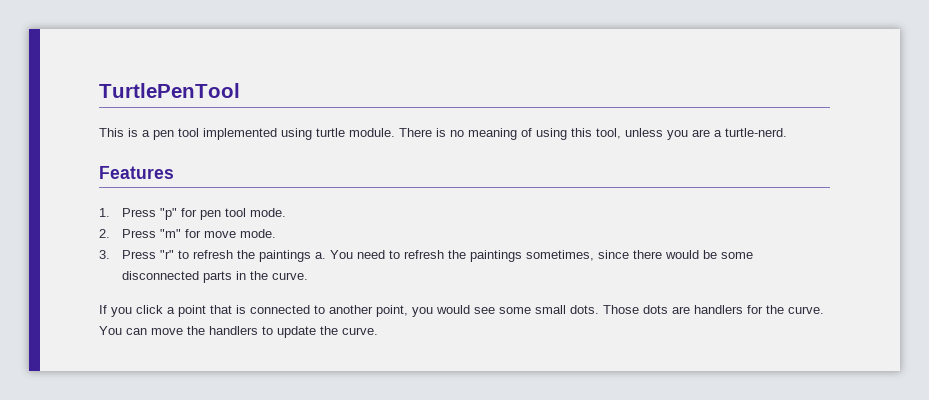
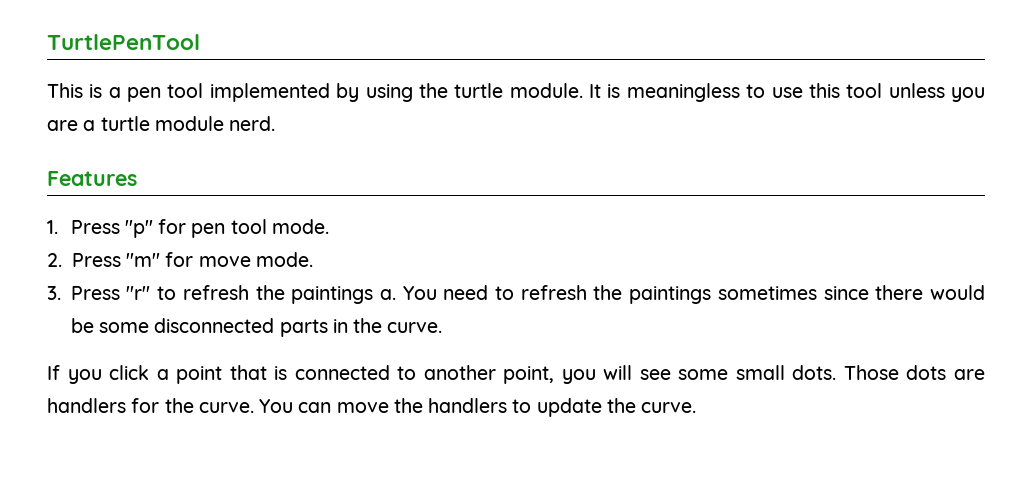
[281,128,621,140] using turtle module. There is no meaning of using this tool, -> [336,83,883,102] by using the turtle module. It is meaningless to use this tool
[725,128,787,137] turtle-nerd. -> [100,116,276,131] turtle module nerd.
[526,250,595,261] sometimes, -> [717,286,817,300] sometimes
[436,305,470,314] would -> [603,365,633,380] will

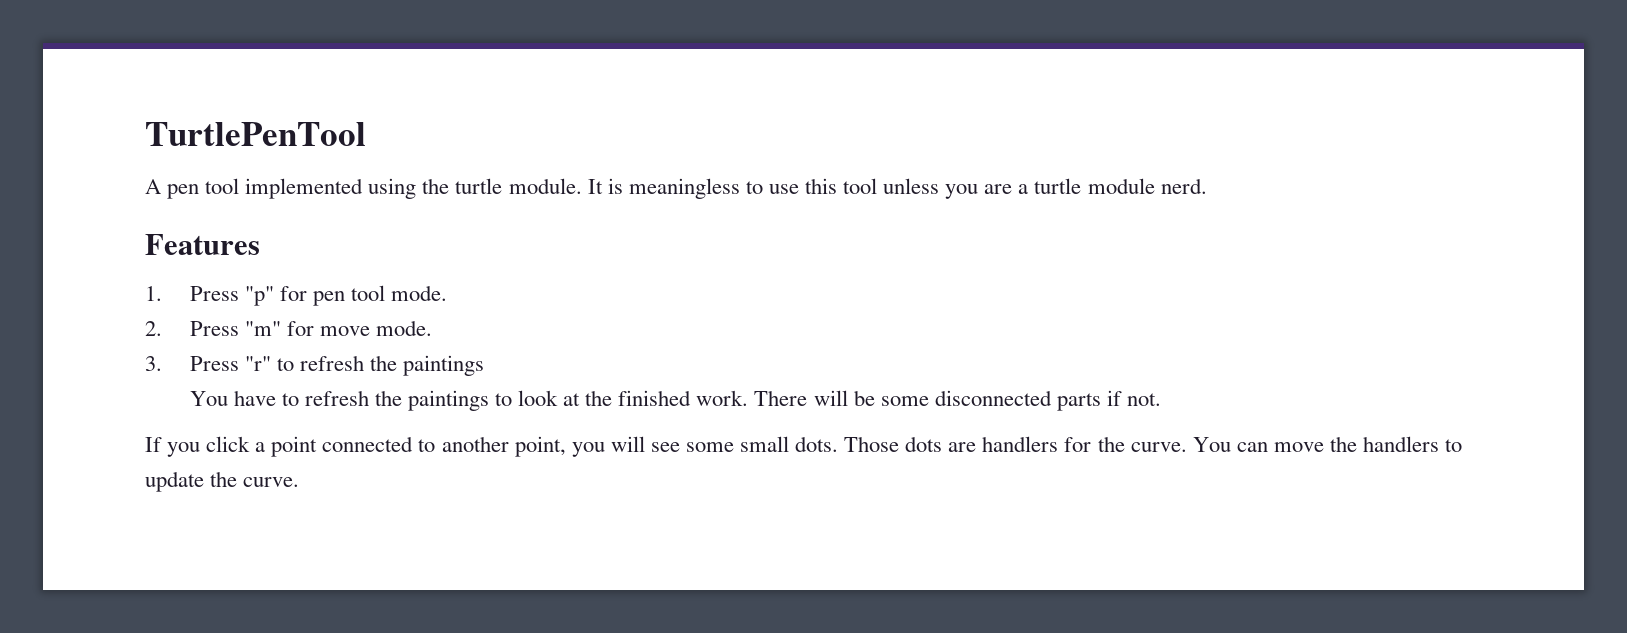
[47,83,121,98] This is a -> [145,179,161,194] A
[336,83,360,102] by -> (364, 188) none
[379,285,985,304] a. You need to refresh the paintings sometimes since there would -> [189,390,848,411] // You have to refresh the paintings to look at the finished work. There will
[332,318,443,333] in the curve. -> [1106,390,1161,406] if not.
[229,365,288,380] that is -> (318, 446) none

